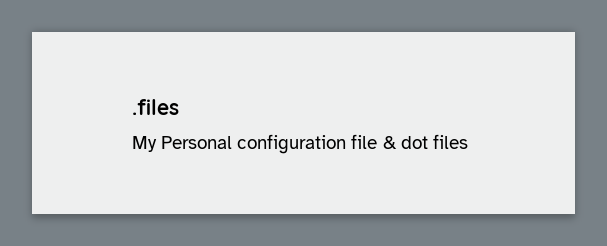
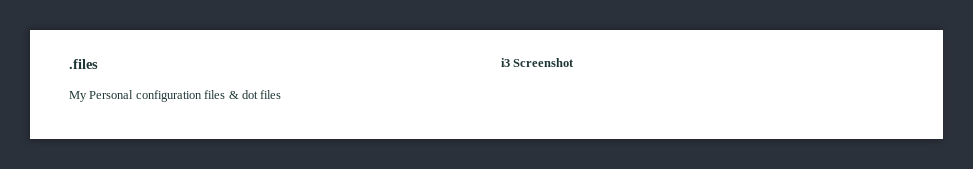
[351,134,378,149] file -> [204,90,226,99] files
(468, 141) none -> [501,58,575,67] // i3 Screenshot

